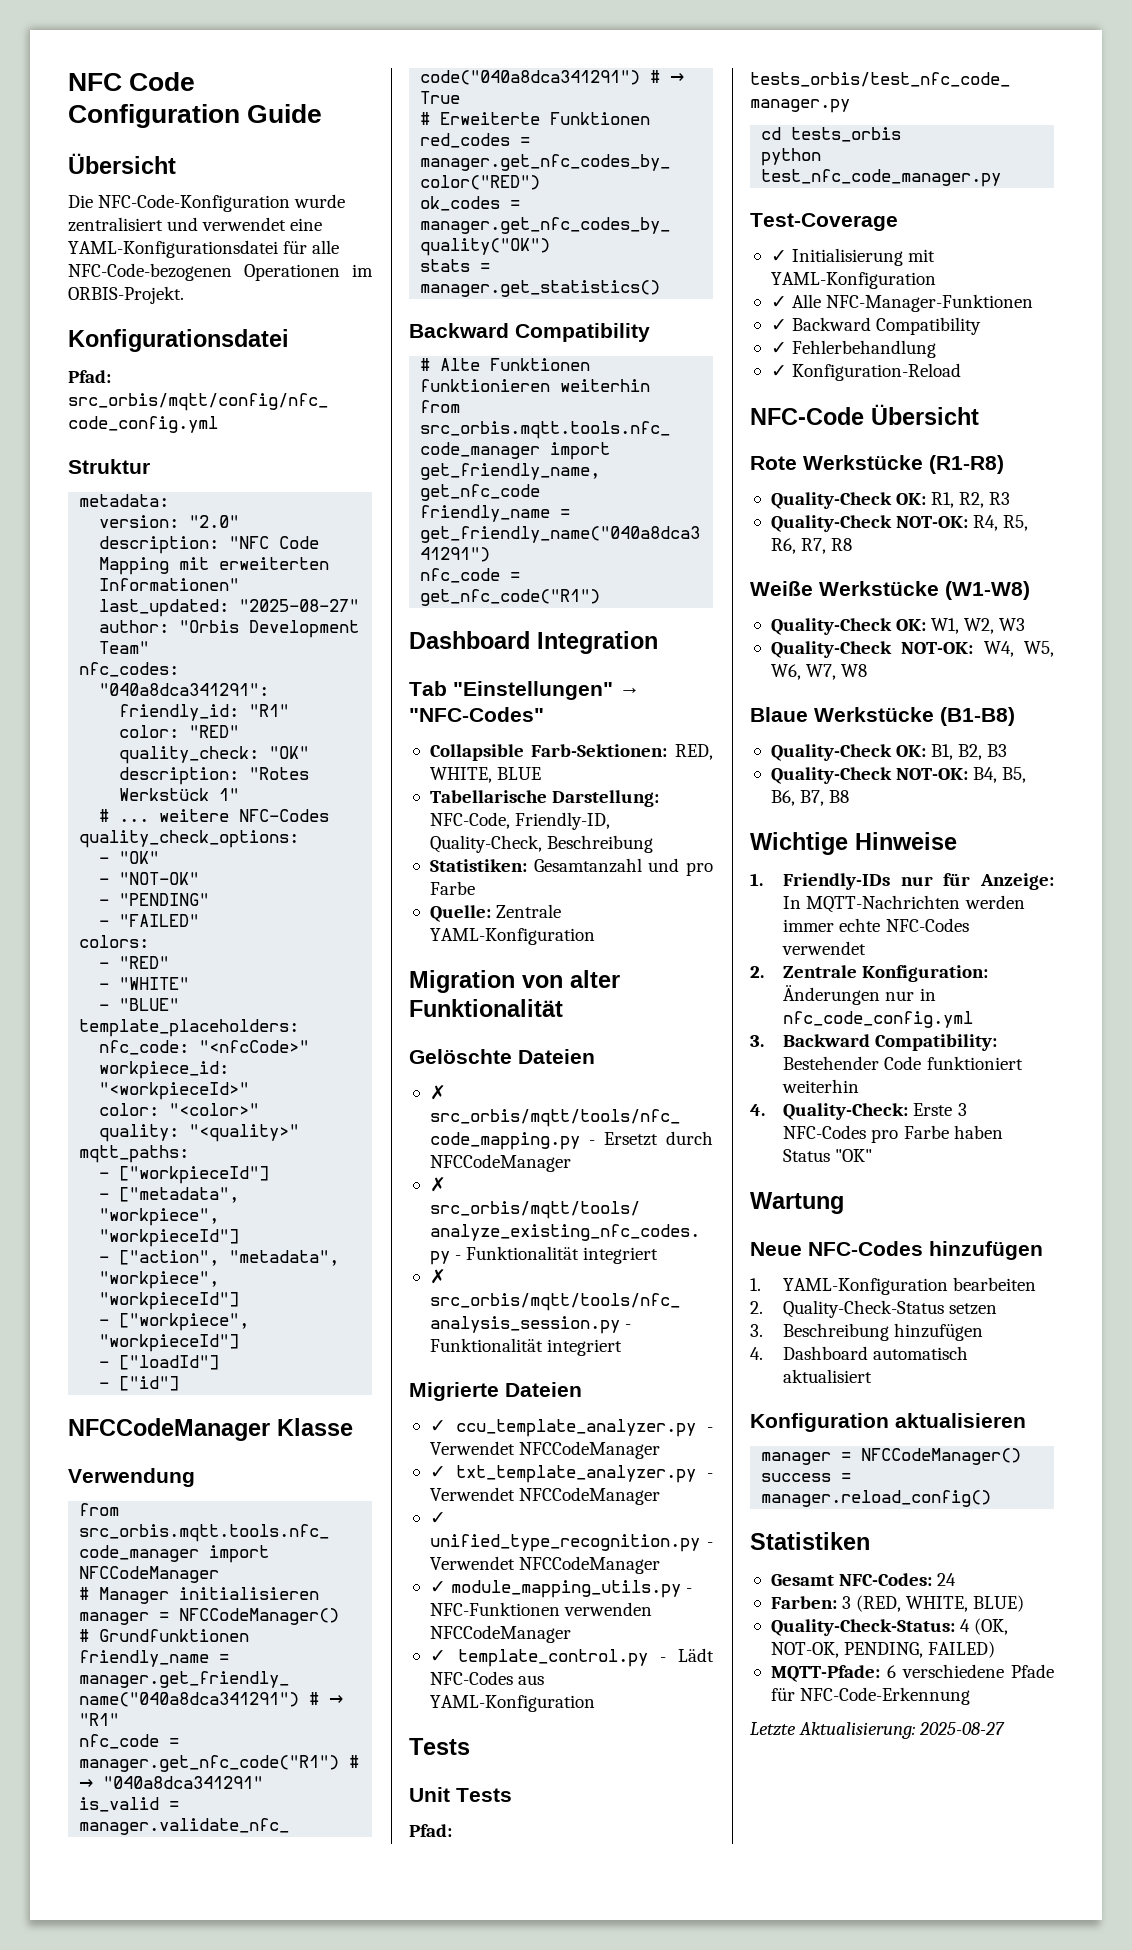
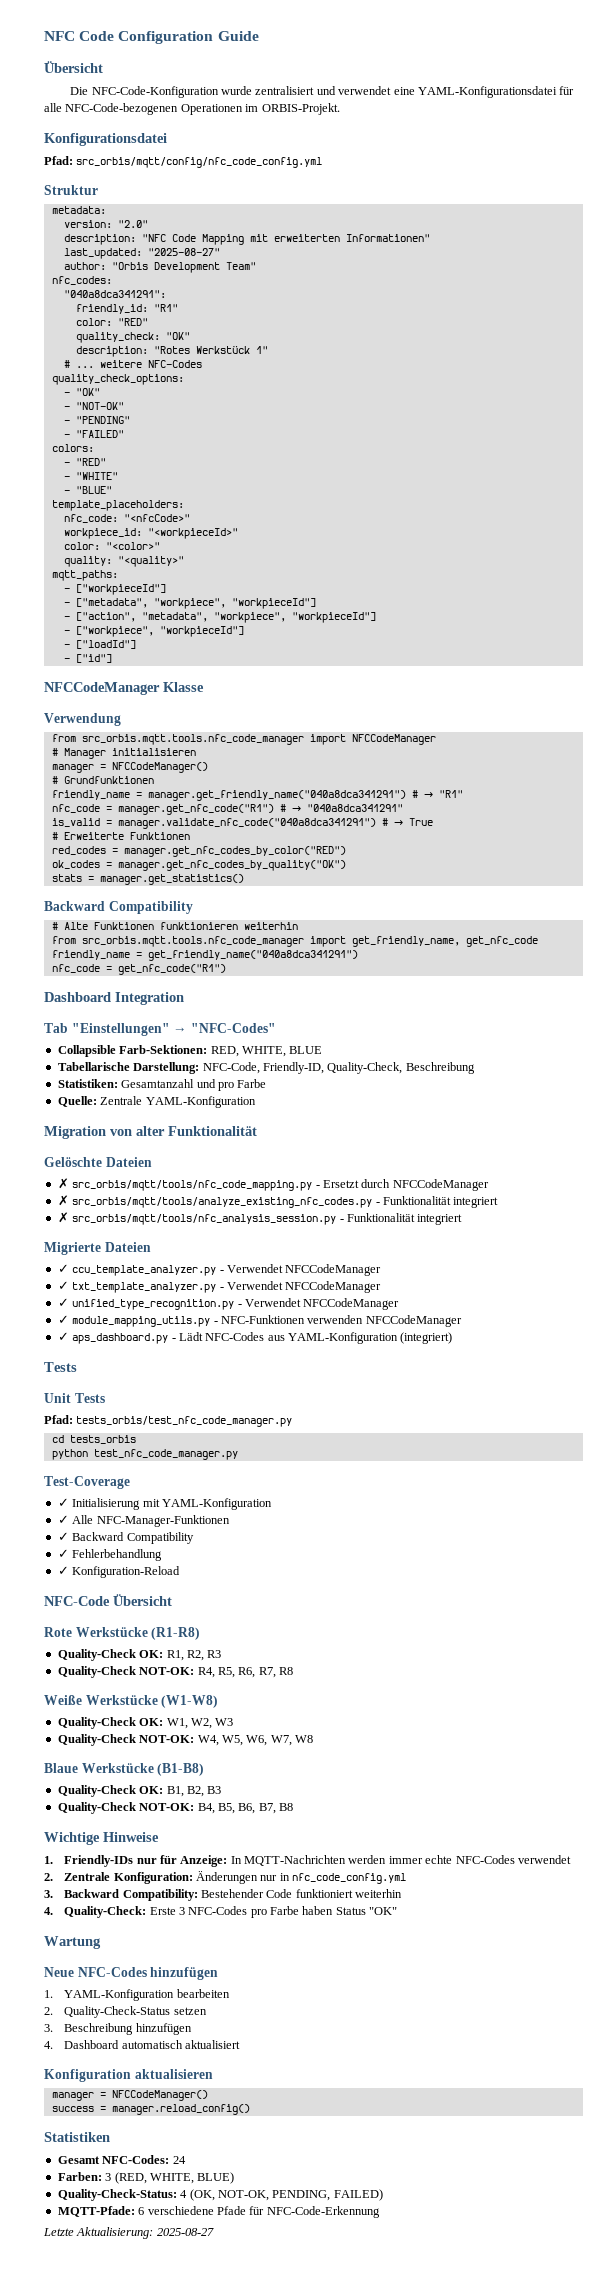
[457,1649,648,1667] template_control.py -> [72,1333,169,1344] aps_dashboard.py
(595, 1703) none -> [400,1332,453,1344] (integriert)

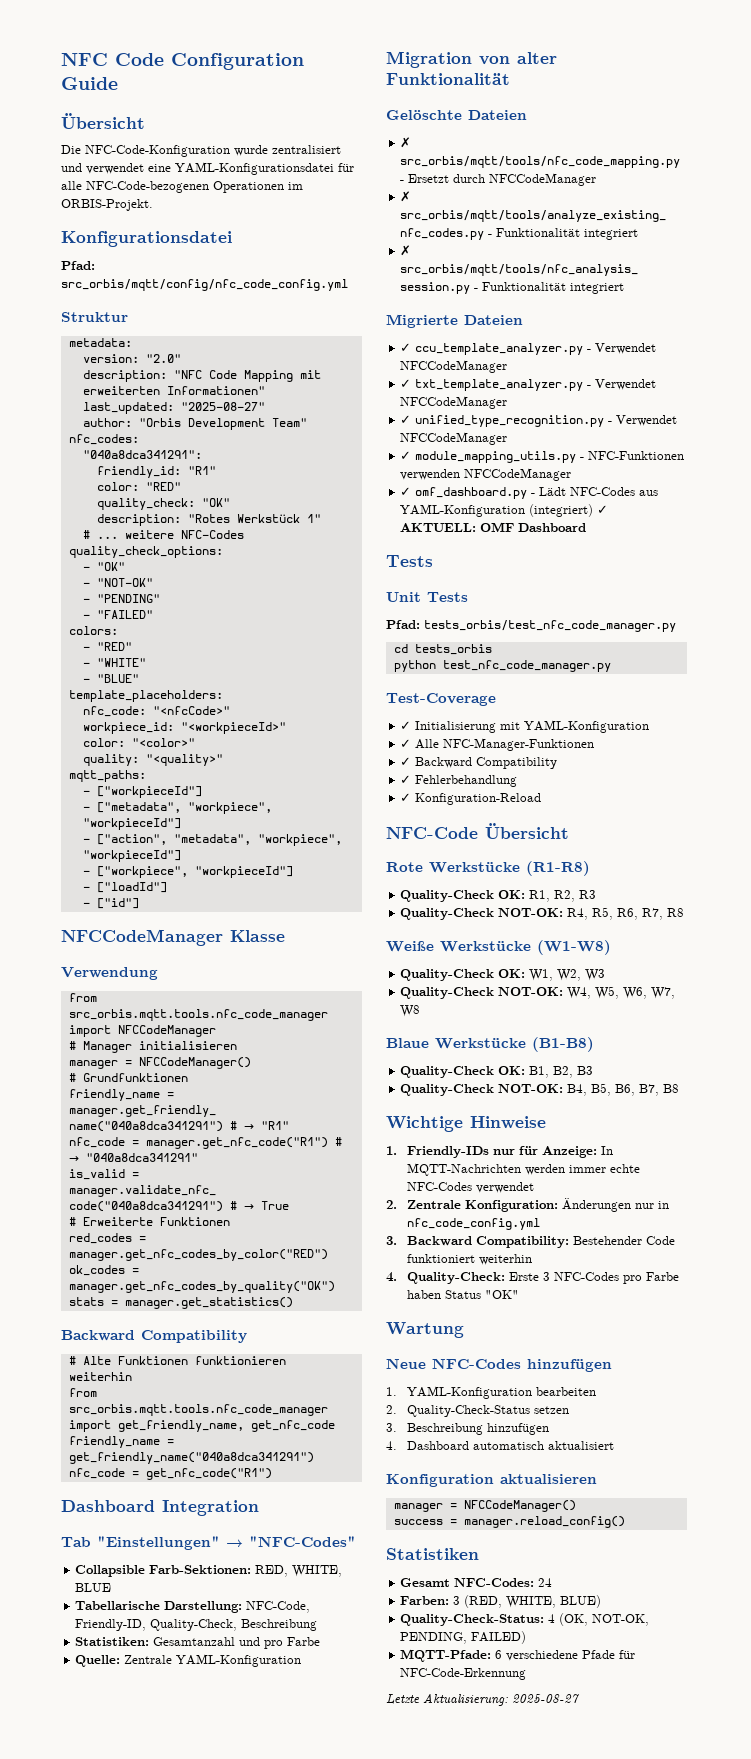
[72,1333,169,1344] aps_dashboard.py -> [415,487,528,499] omf_dashboard.py
(453, 1338) none -> [597,505,609,514] [400,522,587,532] ✓ AKTUELL: OMF Dashboard

